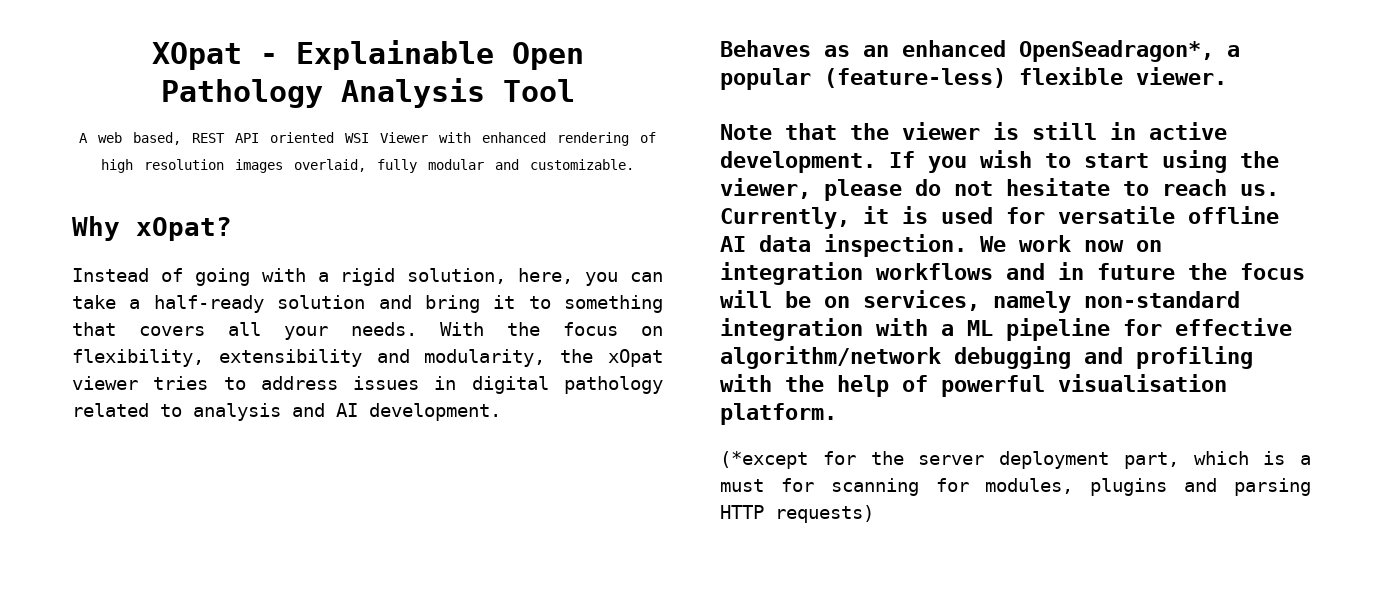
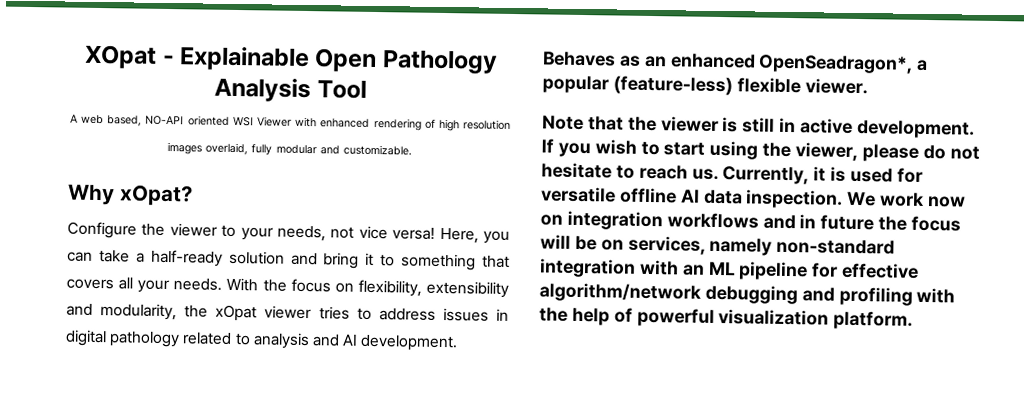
[192,133,259,143] REST API -> [145,115,185,126] NO-API
[72,268,574,286] Instead of going with a rigid solution, here, -> [67,221,479,244] Configure the viewer to your needs, not vice versa! Here,
[941,324,954,336] a -> [681,264,705,276] an
[1058,374,1227,392] visualisation -> [718,309,830,326] visualization
[720,451,1311,469] [720,478,1311,496] [720,505,874,523] // (*except for the server deployment part, which is a must for scanning for modules, plugins and parsing HTTP requests) -> (914, 320) none

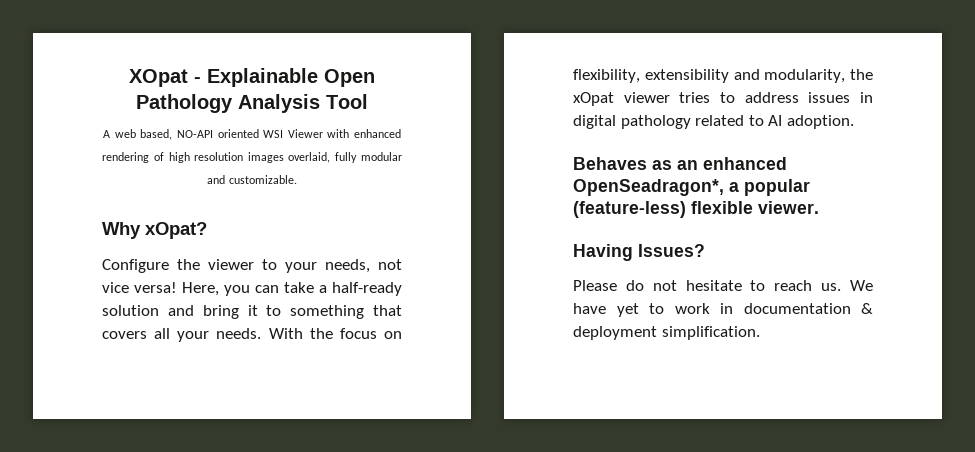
[252,332,459,352] analysis and AI development. -> [768,115,854,129] AI adoption.
[542,115,975,139] [541,138,919,162] Note that the viewer is still in active development. If you wish to start using the viewer, please -> [573,244,705,261] [573,280,617,291] Having Issues? // Please
[722,166,923,185] [541,186,967,209] [540,210,962,232] [540,234,896,256] [539,258,920,281] [539,282,956,306] [539,307,914,330] Currently, it is used for versatile offline AI data inspection. We work now on integration workflows and in future the focus will be on services, namely non-standard integration with an ML pipeline for effective algorithm/network debugging and profiling with the help of powerful visualization platform. -> [850,280,873,291] [573,303,873,317] [573,326,760,340] We have yet to work in documentation & deployment simplification.

